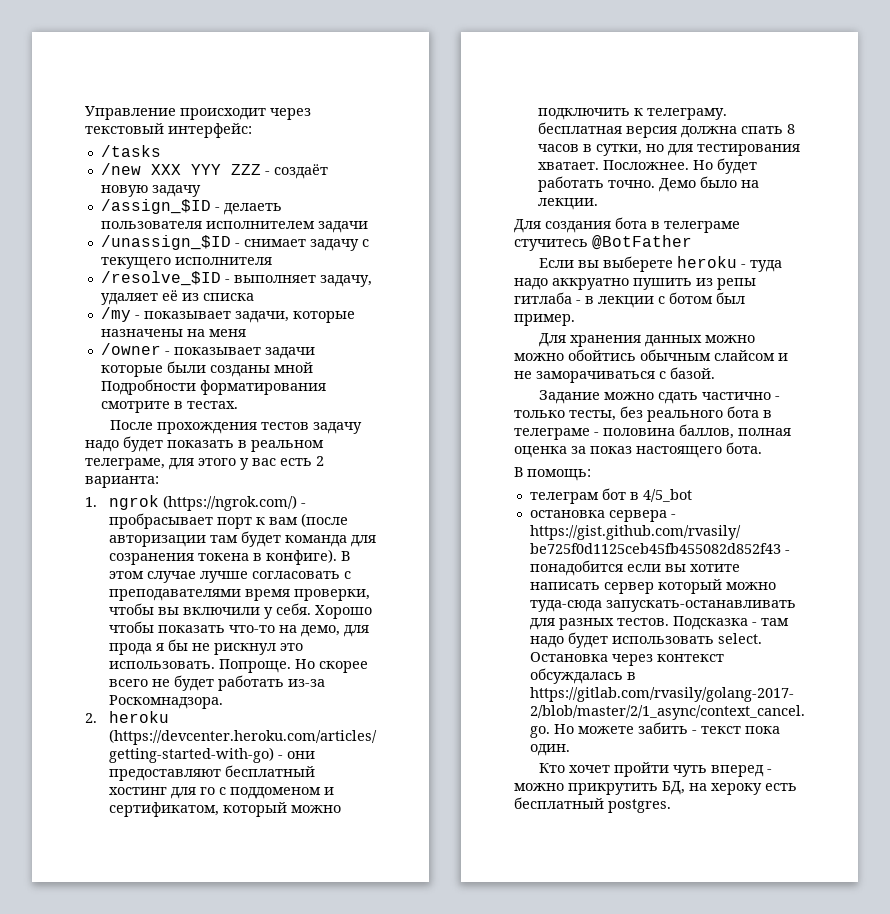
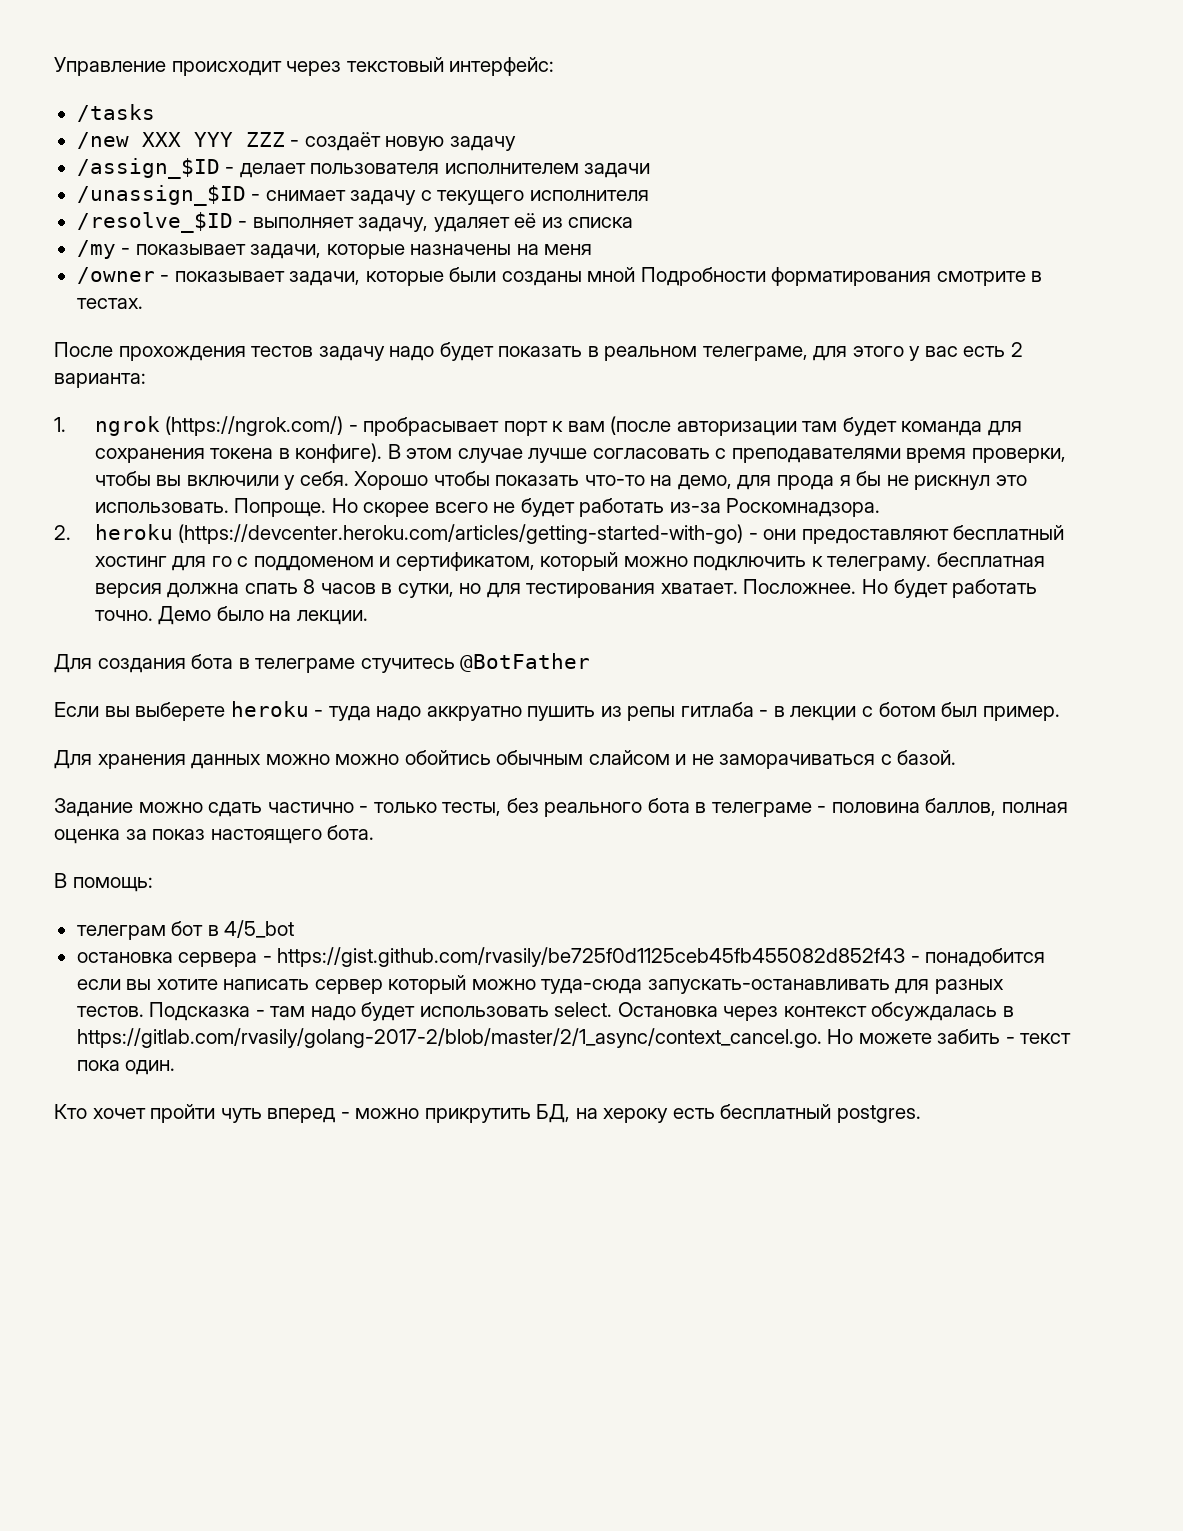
[223,203,282,215] делаеть -> [239,163,306,178] делает
[264,347,315,359] задачи -> [289,271,361,286] задачи,
[108,553,194,565] созранения -> [94,448,205,463] сохранения

